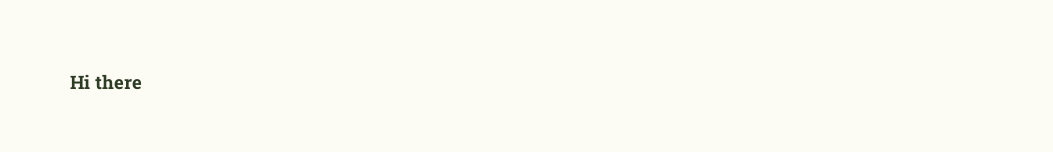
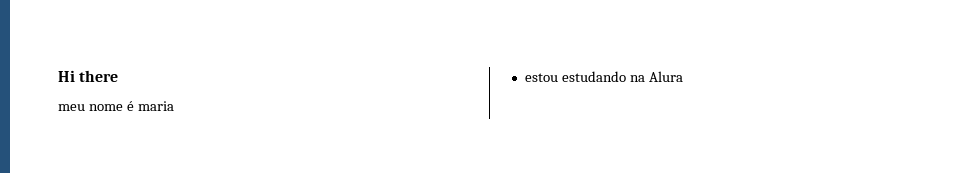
(142, 82) none -> [58,101,174,111] [524,71,683,82] // meu nome é maria // estou estudando na Alura

